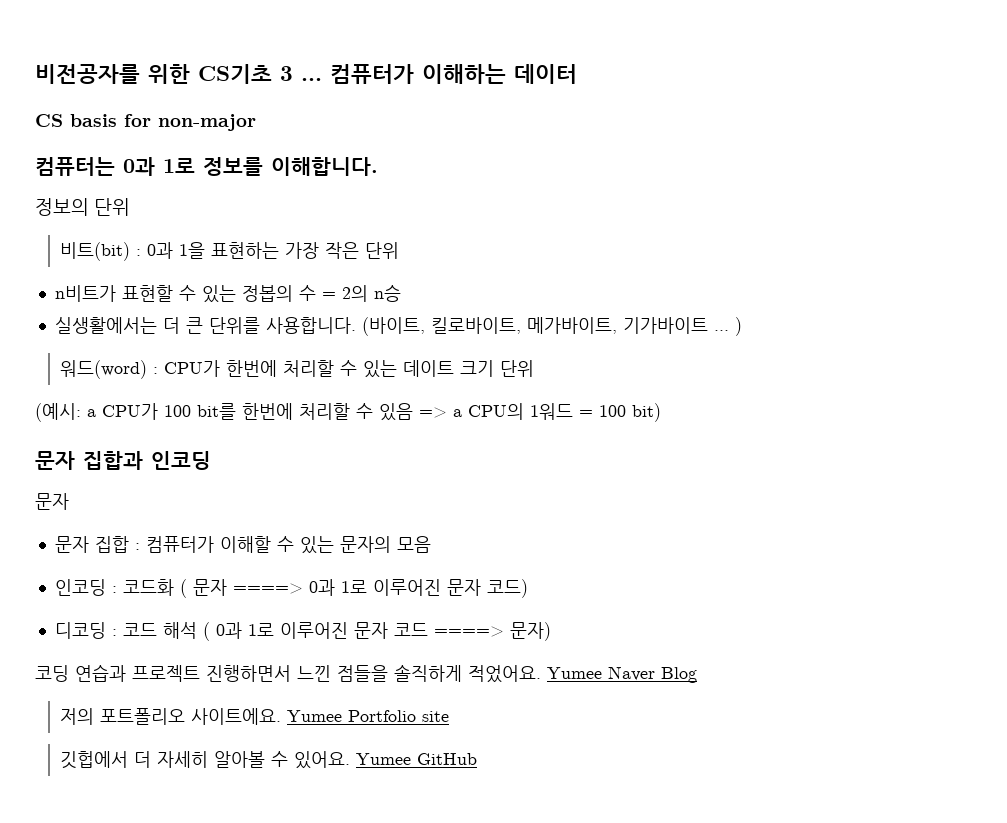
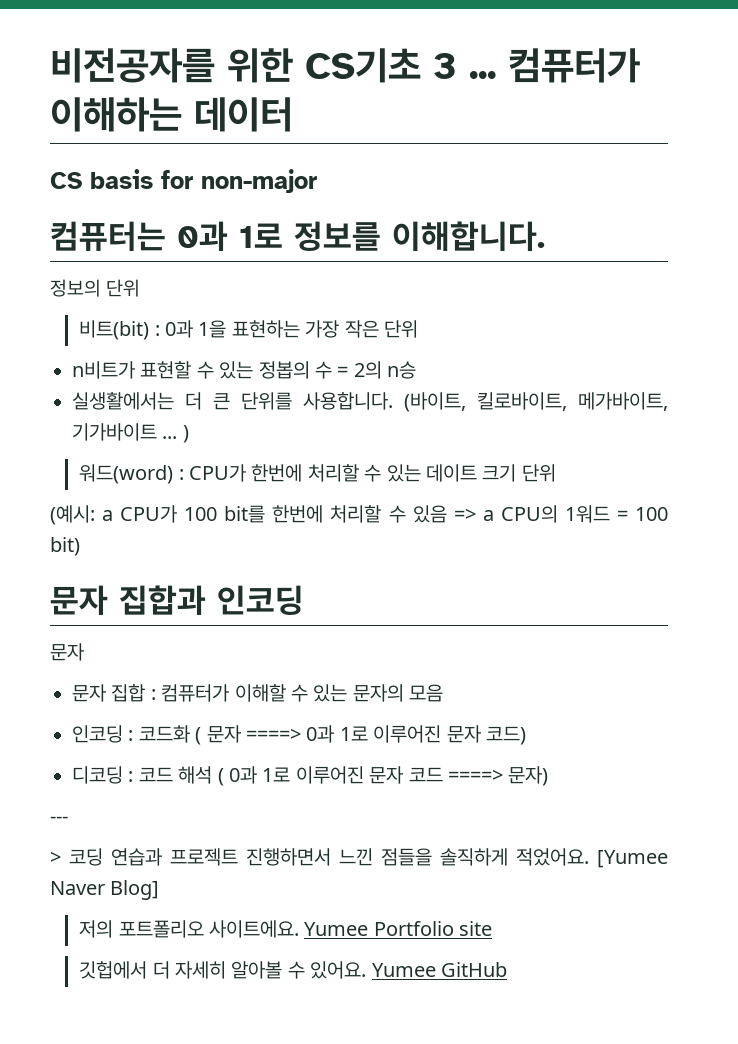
(551, 631) none -> [50,816,68,823] [50,851,61,864] --- // >
[547,666,697,683] Yumee Naver Blog -> [597,850,668,868] [50,880,160,900] [Yumee Naver Blog]

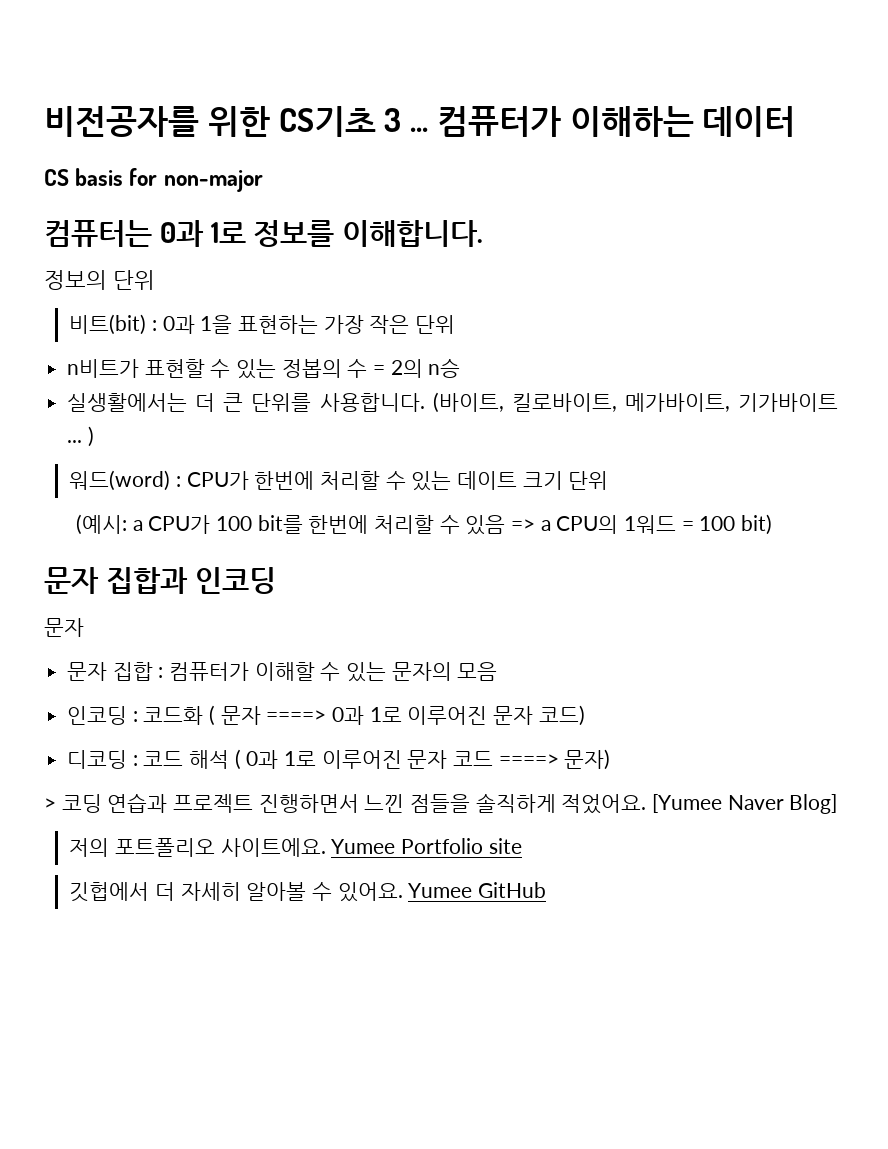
[50,816,68,823] // --- -> (611, 759) none

